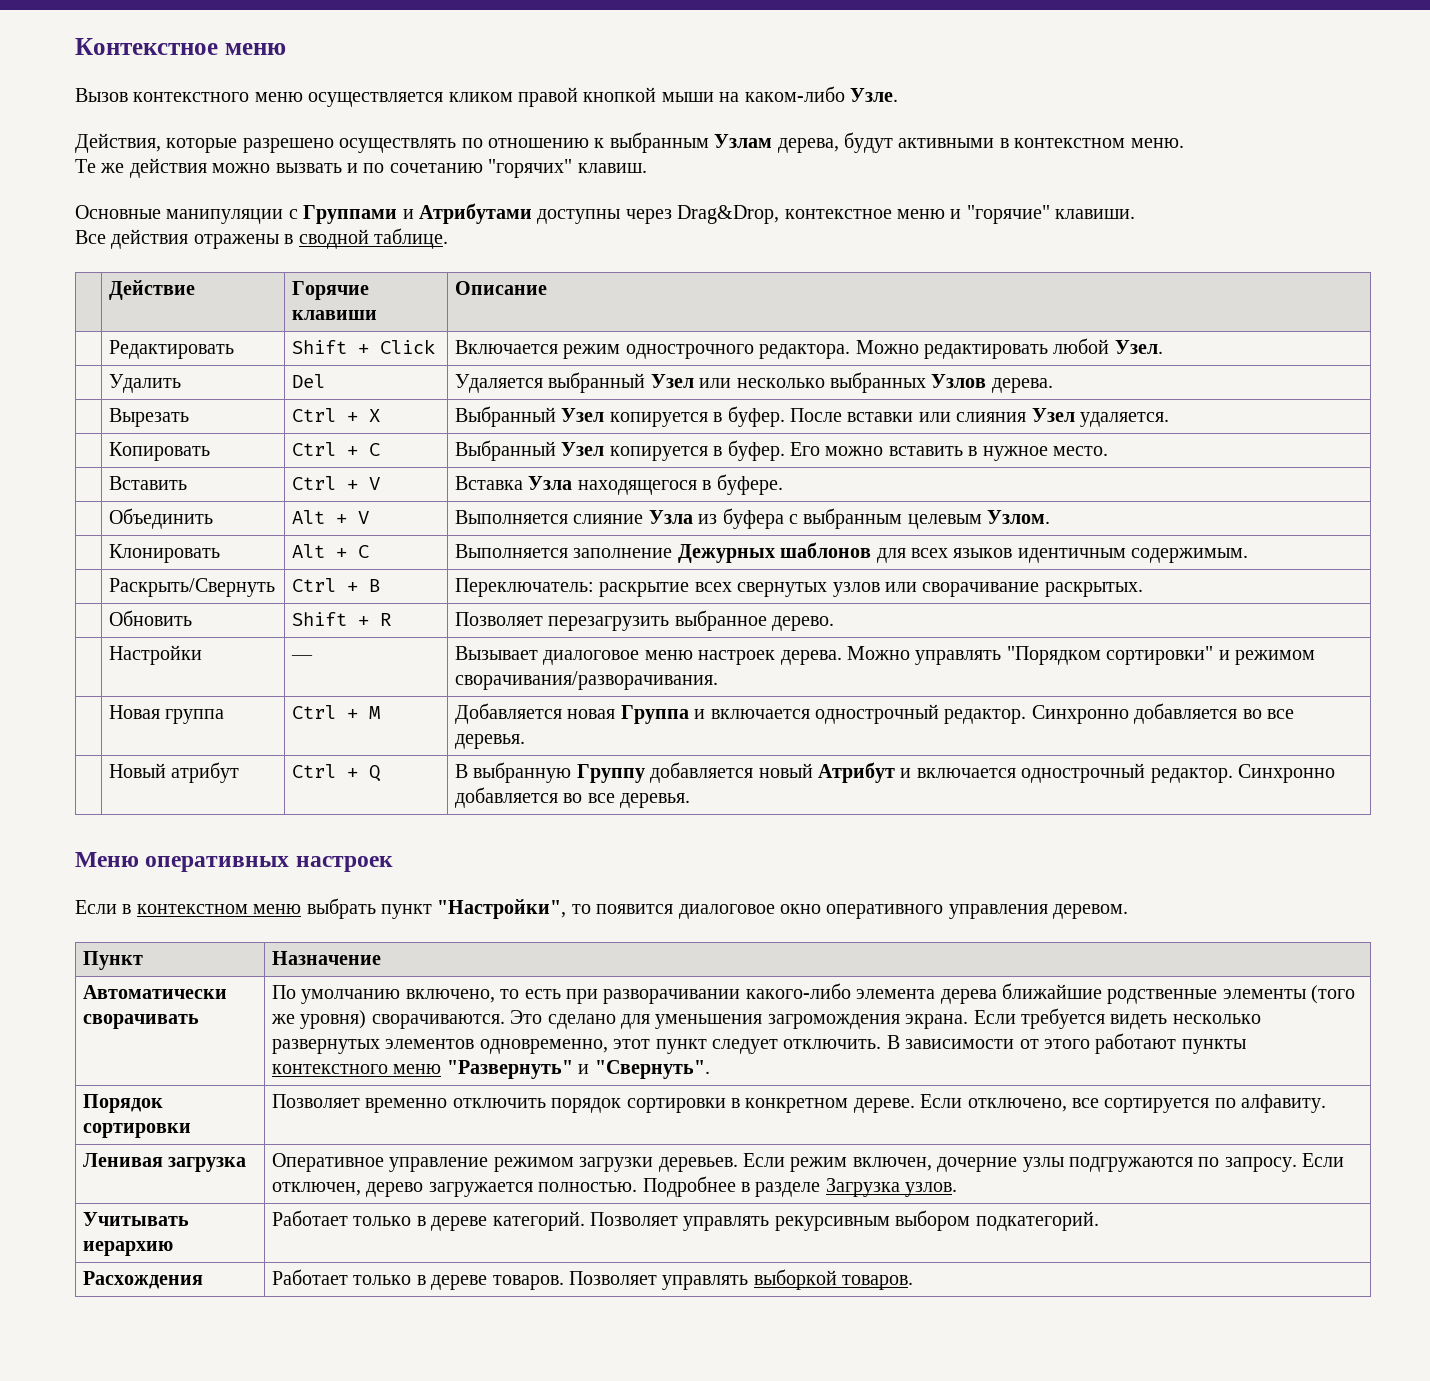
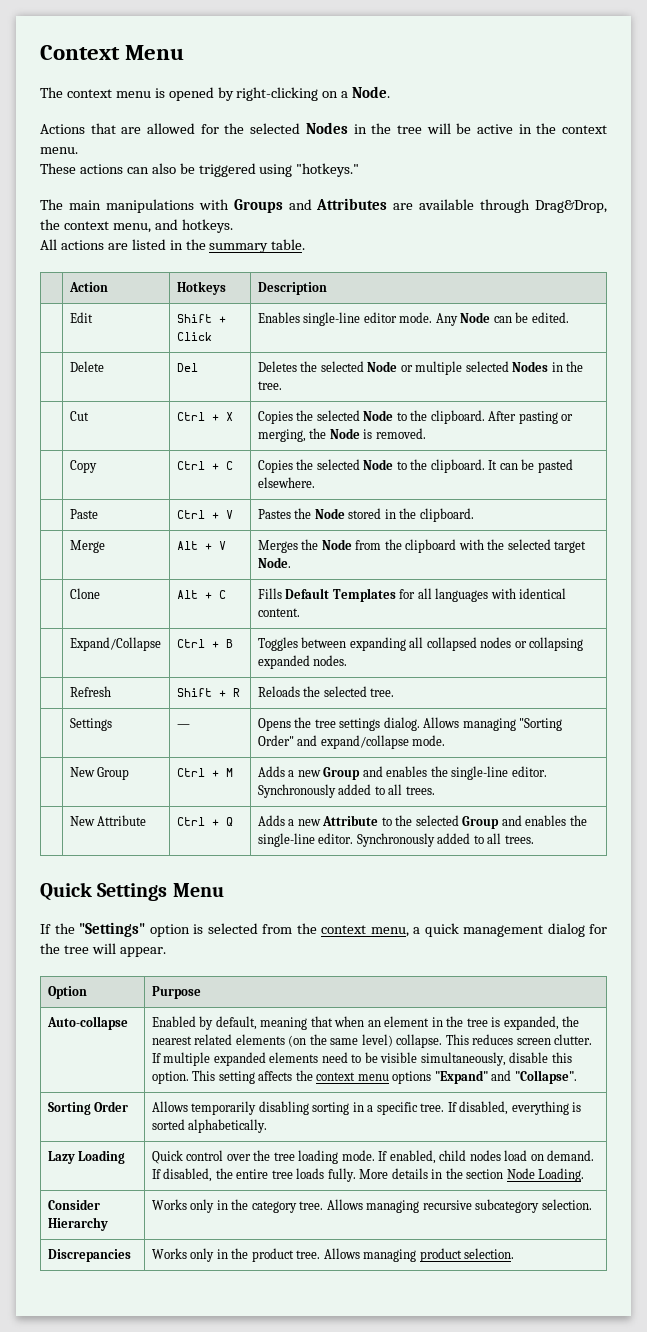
[75,38,286,55] [75,86,898,107] [75,132,1184,153] [75,158,647,178] [75,203,1136,224] [75,228,448,249] [109,280,196,300] [292,281,370,300] [292,310,378,320] [455,281,548,295] [109,340,235,359] [292,339,436,354] [455,338,1163,359] [109,374,182,393] [292,374,326,388] [455,372,1053,393] [109,408,190,427] [292,408,381,422] [455,406,1170,427] [109,442,211,461] [292,442,381,456] [455,440,1109,461] [109,476,188,490] [292,476,381,490] [455,474,783,495] [109,508,214,529] [292,510,370,524] [455,508,1051,529] [109,544,221,563] [292,544,370,558] [455,542,1249,563] [109,578,276,597] [292,578,381,592] [455,578,1143,597] [109,610,193,626] [292,612,392,626] [455,610,835,631] [109,645,203,665] [291,655,314,660] [455,646,1316,665] [455,671,719,690] [109,705,225,724] [292,705,381,719] [455,703,1295,724] [455,734,526,749] [109,762,240,783] [292,764,382,782] [455,762,1336,783] [455,787,691,808] [75,852,393,872] [75,898,1129,919] [83,951,144,970] [272,951,382,965] [83,985,228,999] [83,1014,200,1029] [272,983,1356,1004] [271,1008,1261,1029] [272,1033,1246,1054] [272,1060,710,1079] [83,1094,164,1113] [83,1123,192,1138] [272,1094,1327,1113] [83,1153,247,1172] [272,1153,1345,1172] [272,1176,958,1197] [83,1212,190,1226] [83,1241,174,1256] [272,1210,1099,1231] [83,1271,204,1289] [272,1269,914,1290] Контекстное меню // Вызов контекстного меню осуществляется кликом правой кнопкой мыши на каком-либо Узле. // Действия, которые разрешено осуществлять по отношению к выбранным Узлам дерева, будут активными в контекстном меню. // Те же действия можно вызвать и по сочетанию "горячих" клавиш. // Основные манипуляции с Группами и Атрибутами доступны через Drag&Drop, контекстное меню и "горячие" клавиши. // Все действия отражены в сводной таблице. // | Действие | Горячие клавиши | Описание // | Редактировать | Shift + Click | Включается режим однострочного редактора. Можно редактировать любой Узел. // | Удалить | Del | Удаляется выбранный Узел или несколько выбранных Узлов дерева. // | Вырезать | Ctrl + X | Выбранный Узел копируется в буфер. После вставки или слияния Узел удаляется. // | Копировать | Ctrl + C | Выбранный Узел копируется в буфер. Его можно вставить в нужное место. // | Вставить | Ctrl + V | Вставка Узла находящегося в буфере. // | Объединить | Alt + V | Выполняется слияние Узла из буфера с выбранным целевым Узлом. // | Клонировать | Alt + C | Выполняется заполнение Дежурных шаблонов для всех языков идентичным содержимым. // | Раскрыть/Свернуть | Ctrl + B | Переключатель: раскрытие всех свернутых узлов или сворачивание раскрытых. // | Обновить | Shift + R | Позволяет перезагрузить выбранное дерево. // | Настройки | — | Вызывает диалоговое меню настроек дерева. Можно управлять "Порядком сортировки" и режимом сворачивания/разворачивания. // | Новая группа | Ctrl + M | Добавляется новая Группа и включается однострочный редактор. Синхронно добавляется во все деревья. // | Новый атрибут | Ctrl + Q | В выбранную Группу добавляется новый Атрибут и включается однострочный редактор. Синхронно добавляется во все деревья. // Меню оперативных настроек // Если в контекстном меню выбрать пункт "Настройки", то появится диалоговое окно оперативного управления деревом. // Пункт | Назначение // Автоматически сворачивать | По умолчанию включено, то есть при разворачивании какого-либо элемента дерева ближайшие родственные элементы (того же уровня) сворачиваются. Это сделано для уменьшения загромождения экрана. Если требуется видеть несколько развернутых элементов одновременно, этот пункт следует отключить. В зависимости от этого работают пункты контекстного меню "Развернуть" и "Свернуть". // Порядок сортировки | Позволяет временно отключить порядок сортировки в конкретном дереве. Если отключено, все сортируется по алфавиту. // Ленивая загрузка | Оперативное управление режимом загрузки деревьев. Если режим включен, дочерние узлы подгружаются по запросу. Если отключен, дерево загружается полностью. Подробнее в разделе Загрузка узлов. // Учитывать иерархию | Работает только в дереве категорий. Позволяет управлять рекурсивным выбором подкатегорий. // Расхождения | Работает только в дереве товаров. Позволяет управлять выборкой товаров. -> [40,45,185,60] [40,86,391,101] [40,122,607,134] [40,147,78,154] [40,163,360,177] [40,198,607,213] [40,219,233,233] [40,239,306,253] [68,282,108,292] [176,281,226,295] [257,282,327,295] [69,312,93,323] [176,314,226,323] [176,332,212,341] [257,312,569,326] [69,361,104,372] [176,363,198,372] [257,361,584,375] [257,381,282,390] [69,411,89,421] [176,412,233,421] [257,410,574,424] [257,428,426,442] [69,460,97,473] [176,461,233,470] [257,459,573,473] [257,477,315,488] [69,509,98,519] [176,510,233,519] [257,508,474,522] [69,540,105,553] [176,541,226,550] [257,539,587,553] [257,557,291,568] [69,588,100,599] [176,590,226,599] [257,588,567,602] [257,608,300,617] [69,637,161,651] [176,639,233,648] [257,637,584,651] [257,655,348,669] [69,686,111,697] [176,688,240,697] [257,686,395,697] [69,718,112,731] [176,724,190,728] [257,717,563,731] [257,735,446,749] [69,767,130,780] [176,768,233,777] [257,766,547,780] [257,784,435,798] [69,815,147,826] [176,817,233,826] [257,815,587,829] [257,833,534,847] [40,882,224,901] [40,922,607,937] [40,943,166,957] [47,986,87,999] [151,986,201,999] [46,1016,128,1030] [151,1016,580,1030] [151,1034,593,1048] [151,1052,572,1066] [151,1070,577,1084] [47,1101,129,1115] [151,1101,582,1115] [151,1119,268,1133] [47,1150,126,1164] [151,1150,595,1164] [151,1168,585,1182] [47,1199,100,1210] [47,1217,108,1231] [151,1199,592,1213] [47,1249,131,1262] [151,1248,515,1262] Context Menu // The context menu is opened by right-clicking on a Node. // Actions that are allowed for the selected Nodes in the tree will be active in the context menu. // These actions can also be triggered using "hotkeys." // The main manipulations with Groups and Attributes are available through Drag&Drop, the context menu, and hotkeys. // All actions are listed in the summary table. // | Action | Hotkeys | Description // | Edit | Shift + Click | Enables single-line editor mode. Any Node can be edited. // | Delete | Del | Deletes the selected Node or multiple selected Nodes in the tree. // | Cut | Ctrl + X | Copies the selected Node to the clipboard. After pasting or merging, the Node is removed. // | Copy | Ctrl + C | Copies the selected Node to the clipboard. It can be pasted elsewhere. // | Paste | Ctrl + V | Pastes the Node stored in the clipboard. // | Merge | Alt + V | Merges the Node from the clipboard with the selected target Node. // | Clone | Alt + C | Fills Default Templates for all languages with identical content. // | Expand/Collapse | Ctrl + B | Toggles between expanding all collapsed nodes or collapsing expanded nodes. // | Refresh | Shift + R | Reloads the selected tree. // | Settings | — | Opens the tree settings dialog. Allows managing "Sorting Order" and expand/collapse mode. // | New Group | Ctrl + M | Adds a new Group and enables the single-line editor. Synchronously added to all trees. // | New Attribute | Ctrl + Q | Adds a new Attribute to the selected Group and enables the single-line editor. Synchronously added to all trees. // Quick Settings Menu // If the "Settings" option is selected from the context menu, a quick management dialog for the tree will appear. // Option | Purpose // Auto-collapse | Enabled by default, meaning that when an element in the tree is expanded, the nearest related elements (on the same level) collapse. This reduces screen clutter. If multiple expanded elements need to be visible simultaneously, disable this option. This setting affects the context menu options "Expand" and "Collapse". // Sorting Order | Allows temporarily disabling sorting in a specific tree. If disabled, everything is sorted alphabetically. // Lazy Loading | Quick control over the tree loading mode. If enabled, child nodes load on demand. If disabled, the entire tree loads fully. More details in the section Node Loading. // Consider Hierarchy | Works only in the category tree. Allows managing recursive subcategory selection. // Discrepancies | Works only in the product tree. Allows managing product selection.

